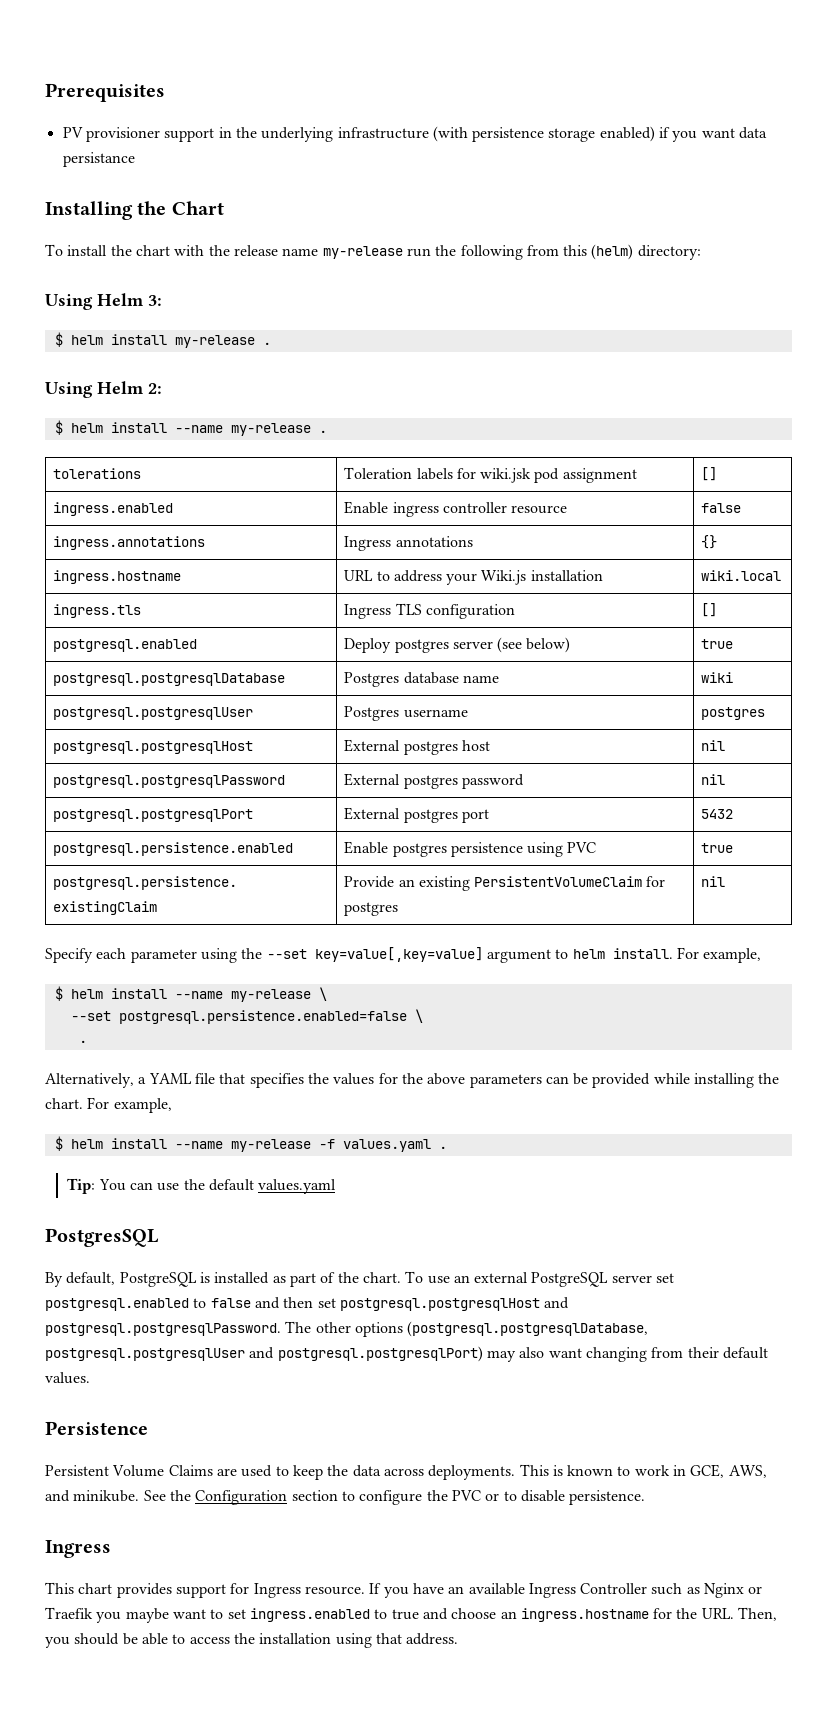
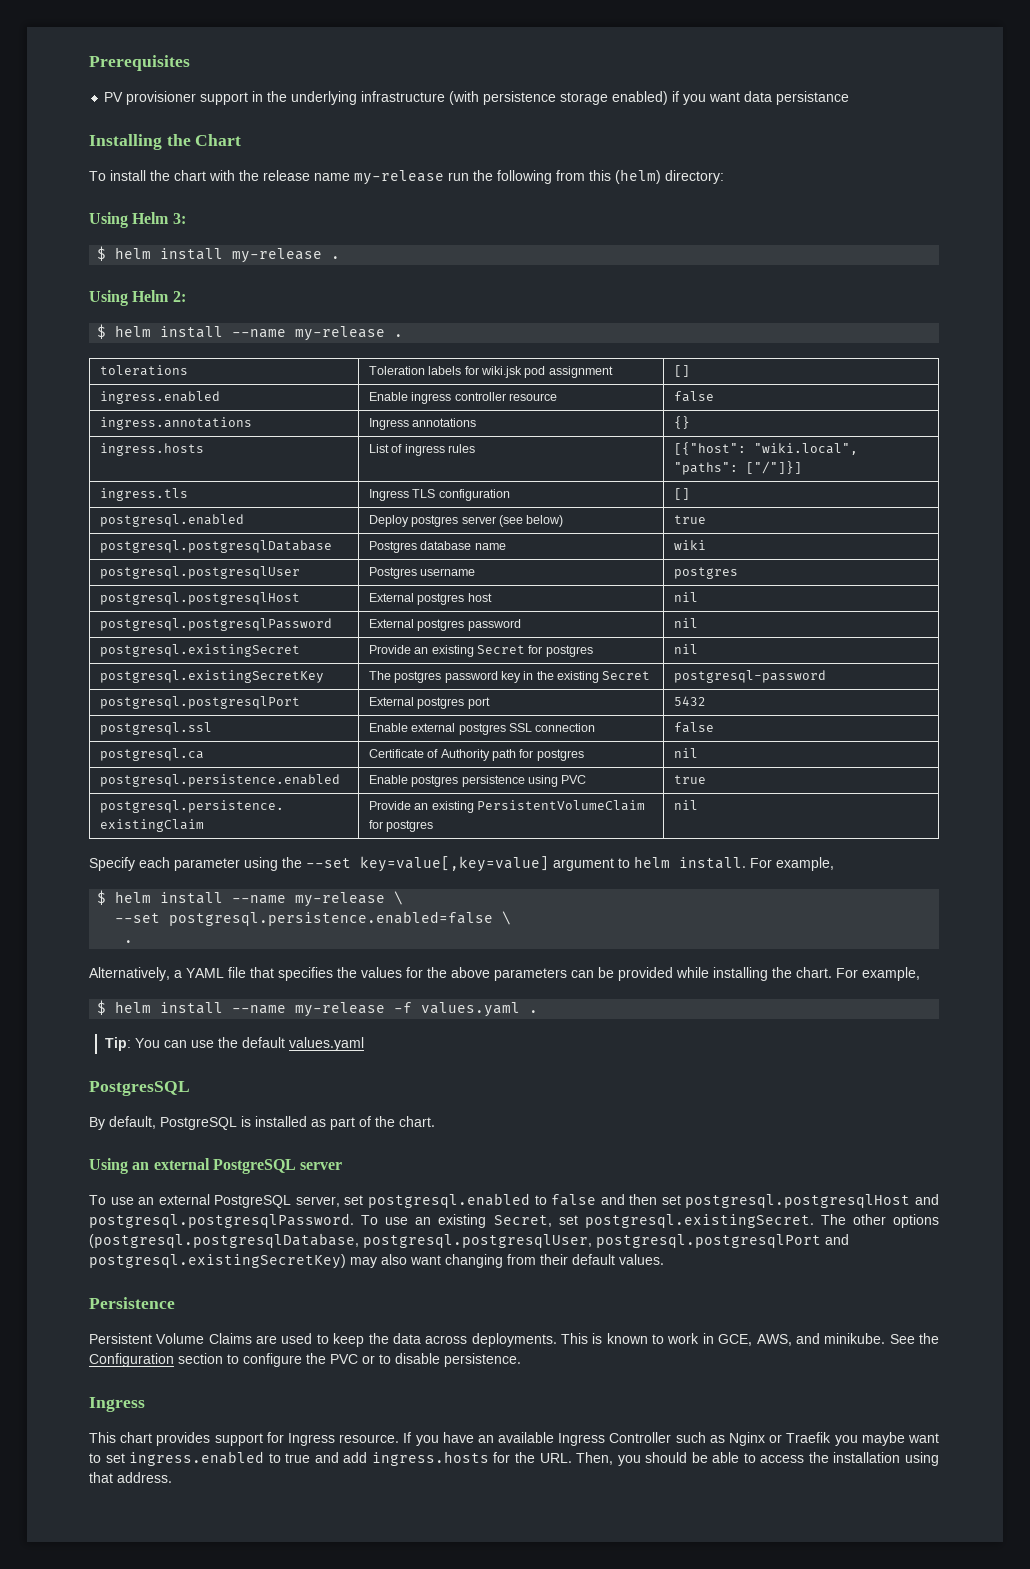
[53,570,182,584] [344,570,603,585] [701,570,782,581] ingress.hostname | URL to address your Wiki.js installation | wiki.local -> [99,443,204,456] [368,444,475,456] [673,442,858,455] [673,461,802,475] ingress.hosts | List of ingress rules | [{"host": "wiki.local", "paths": ["/"]}]
(726, 779) none -> [99,644,300,657] [368,645,593,657] [673,644,698,654] [99,670,324,683] [368,671,651,683] [673,670,826,683] // postgresql.existingSecret | Provide an existing Secret for postgres | nil // postgresql.existingSecretKey | The postgres password key in the existing Secret | postgresql-password
(734, 814) none -> [99,722,212,735] [368,723,596,735] [673,722,714,733] [99,748,204,761] [368,749,584,761] [673,748,698,758] // postgresql.ssl | Enable external postgres SSL connection | false // postgresql.ca | Certificate of Authority path for postgres | nil
(401, 1277) none -> [89,1158,343,1174] // Using an external PostgreSQL server //
[611,1275,652,1283] server -> [295,1196,340,1207] server,
[285,1321,649,1337] [45,1346,483,1362] The other options (postgresql.postgresqlDatabase, postgresql.postgresqlUser and postgresql.postgresqlPort) -> [361,1214,940,1228] [89,1233,849,1248] [89,1254,346,1269] To use an existing Secret, set postgresql.existingSecret. The other options (postgresql.postgresqlDatabase, postgresql.postgresqlUser, postgresql.postgresqlPort and postgresql.existingSecretKey)
[451,1608,649,1622] choose an ingress.hostname -> [343,1451,489,1466] add ingress.hosts

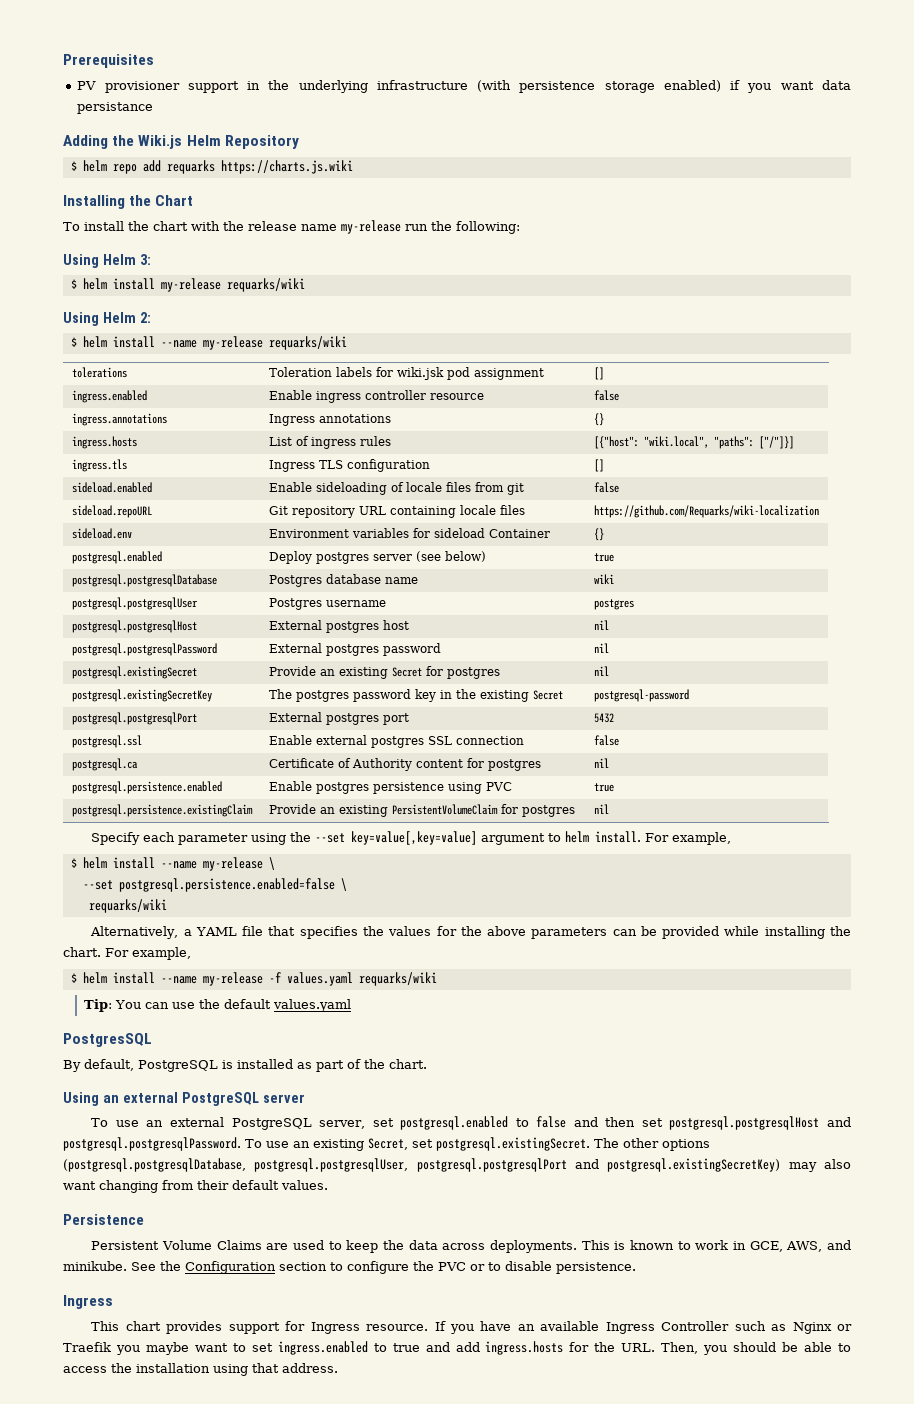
(850, 98) none -> [63,135,299,149] [70,160,353,174] // Adding the Wiki.js Helm Repository // $ helm repo add requarks https://charts.js.wiki
[497,169,724,184] following from this (helm) directory: -> [455,221,520,234] following:
[331,256,341,259] . -> [226,278,305,292] requarks/wiki
[394,334,404,337] . -> [268,336,347,350] requarks/wiki
(690, 494) none -> [71,482,152,493] [268,482,524,495] [593,482,619,493] [71,505,152,518] [268,505,525,518] [593,505,819,518] [71,528,132,539] [268,528,550,538] [593,528,604,541] // sideload.enabled | Enable sideloading of locale files from git | false // sideload.repoURL | Git repository URL containing locale files | https://github.com/Requarks/wiki-localization // sideload.env | Environment variables for sideload Container | {}
[491,749,516,761] path -> [415,759,463,768] content
[124,940,134,943] . -> [88,899,167,913] requarks/wiki
[529,1010,539,1013] . -> [358,972,437,986] requarks/wiki

